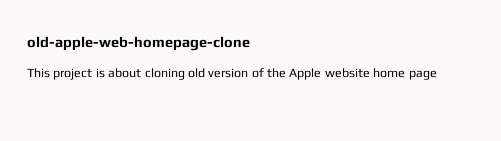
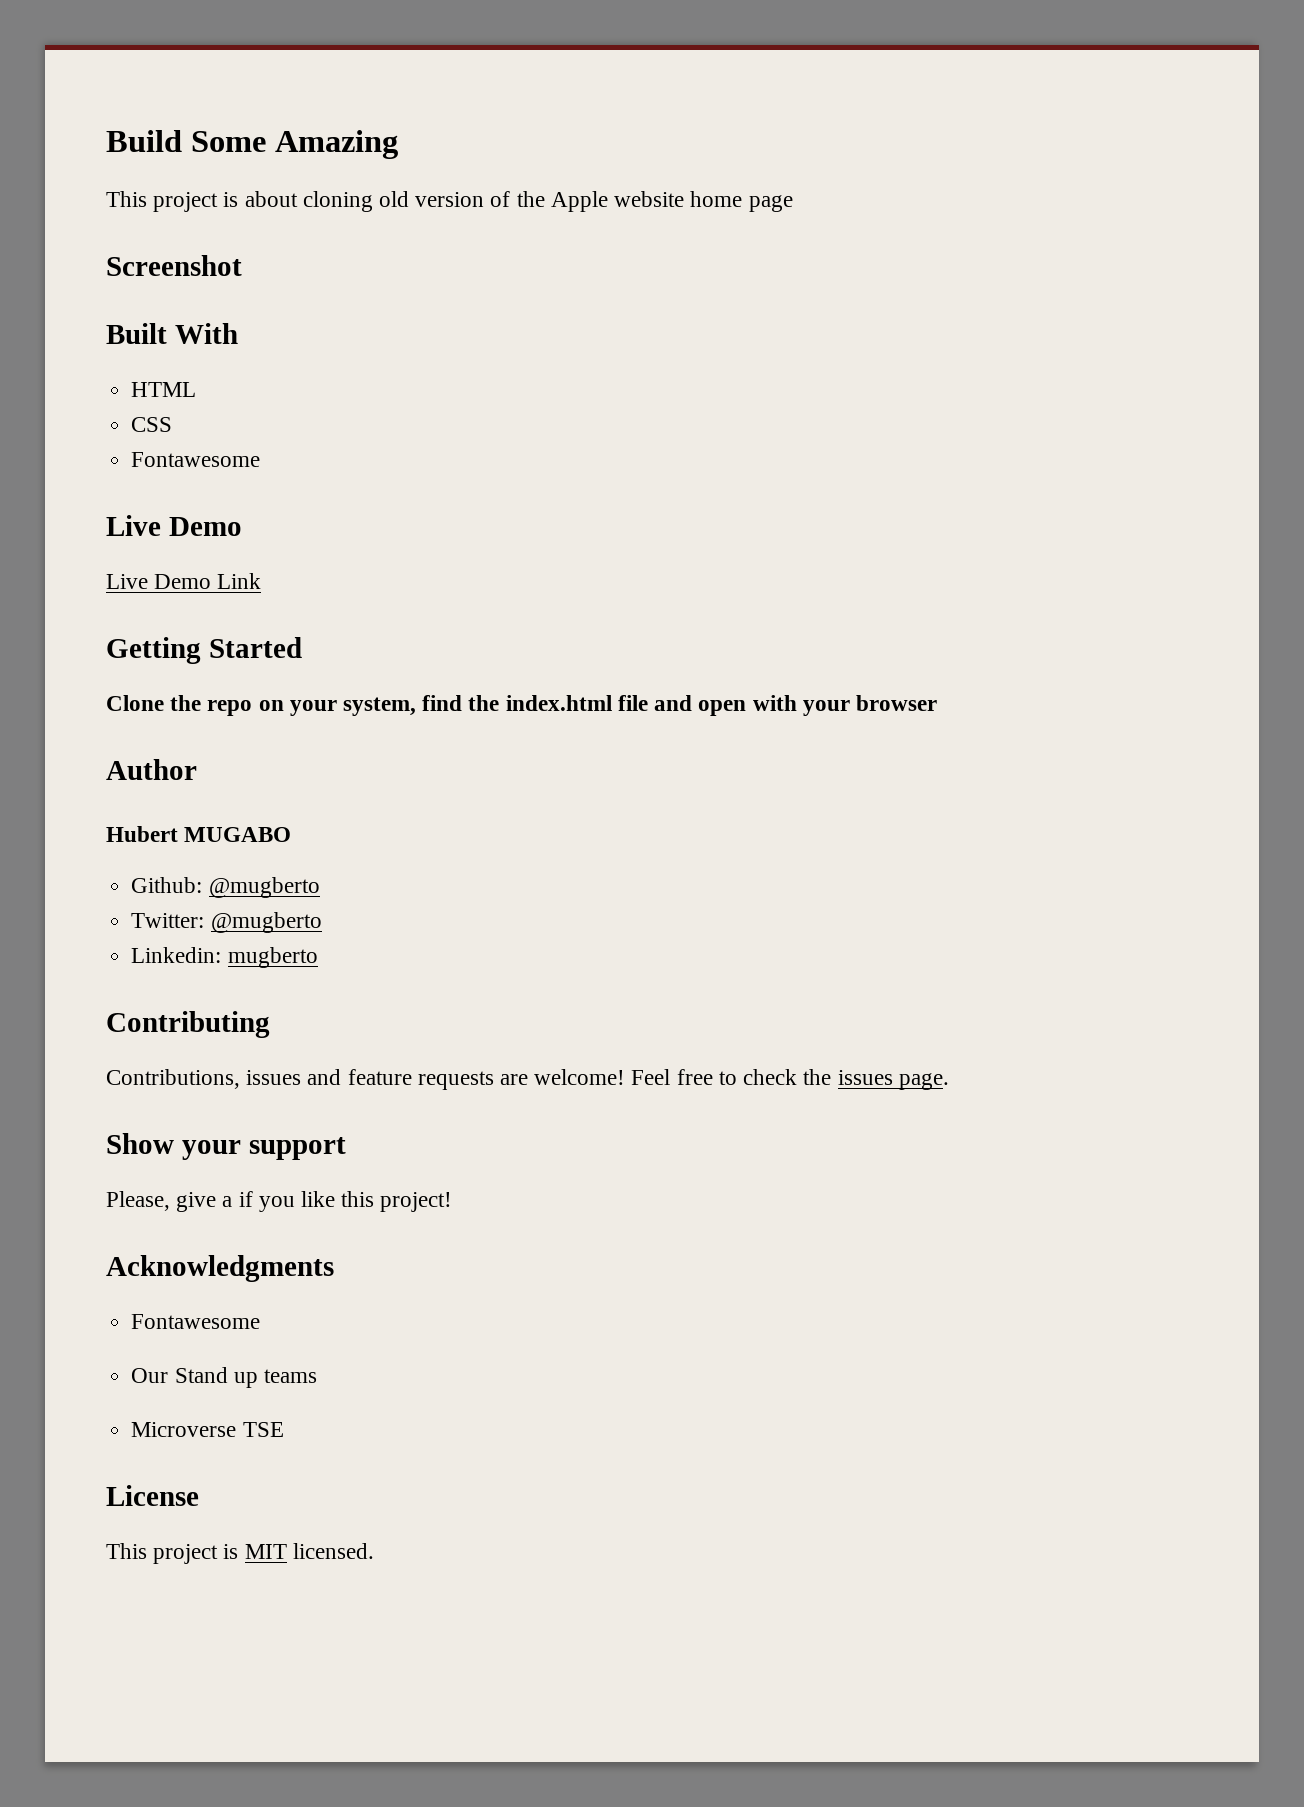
[27,36,250,51] old-apple-web-homepage-clone -> [106,130,398,159] Build Some Amazing
(437, 75) none -> [106,255,242,276] [106,323,238,344] [131,382,197,397] [131,417,173,432] [131,452,261,467] [106,515,242,536] [106,573,262,589] [106,637,302,664] [106,695,937,716] [106,759,197,780] [106,826,292,842] [131,877,320,898] [131,912,322,933] [131,947,318,968] [106,1011,270,1038] [106,1069,949,1090] [106,1133,346,1160] [106,1191,453,1212] [106,1255,334,1282] [131,1314,261,1329] [131,1367,317,1388] [131,1422,284,1437] [106,1485,199,1506] [106,1543,374,1564] // Screenshot // Built With // HTML // CSS // Fontawesome // Live Demo // Live Demo Link // Getting Started // Clone the repo on your system, find the index.html file and open with your browser // Author // Hubert MUGABO // Github: @mugberto // Twitter: @mugberto // Linkedin: mugberto // Contributing // Contributions, issues and feature requests are welcome! Feel free to check the issues page. // Show your support // Please, give a if you like this project! // Acknowledgments // Fontawesome // Our Stand up teams // Microverse TSE // License // This project is MIT licensed.

